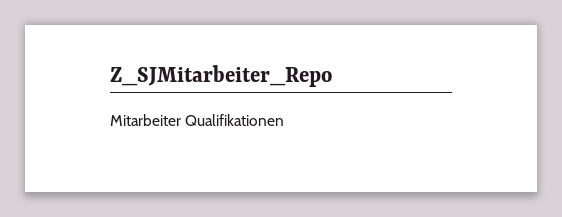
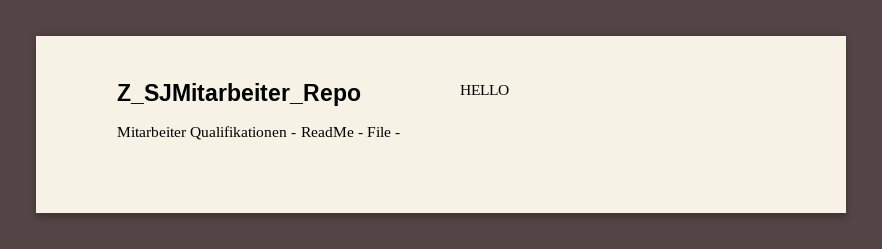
(285, 120) none -> [291,127,401,137] [460,85,509,95] - ReadMe - File - HELLO

